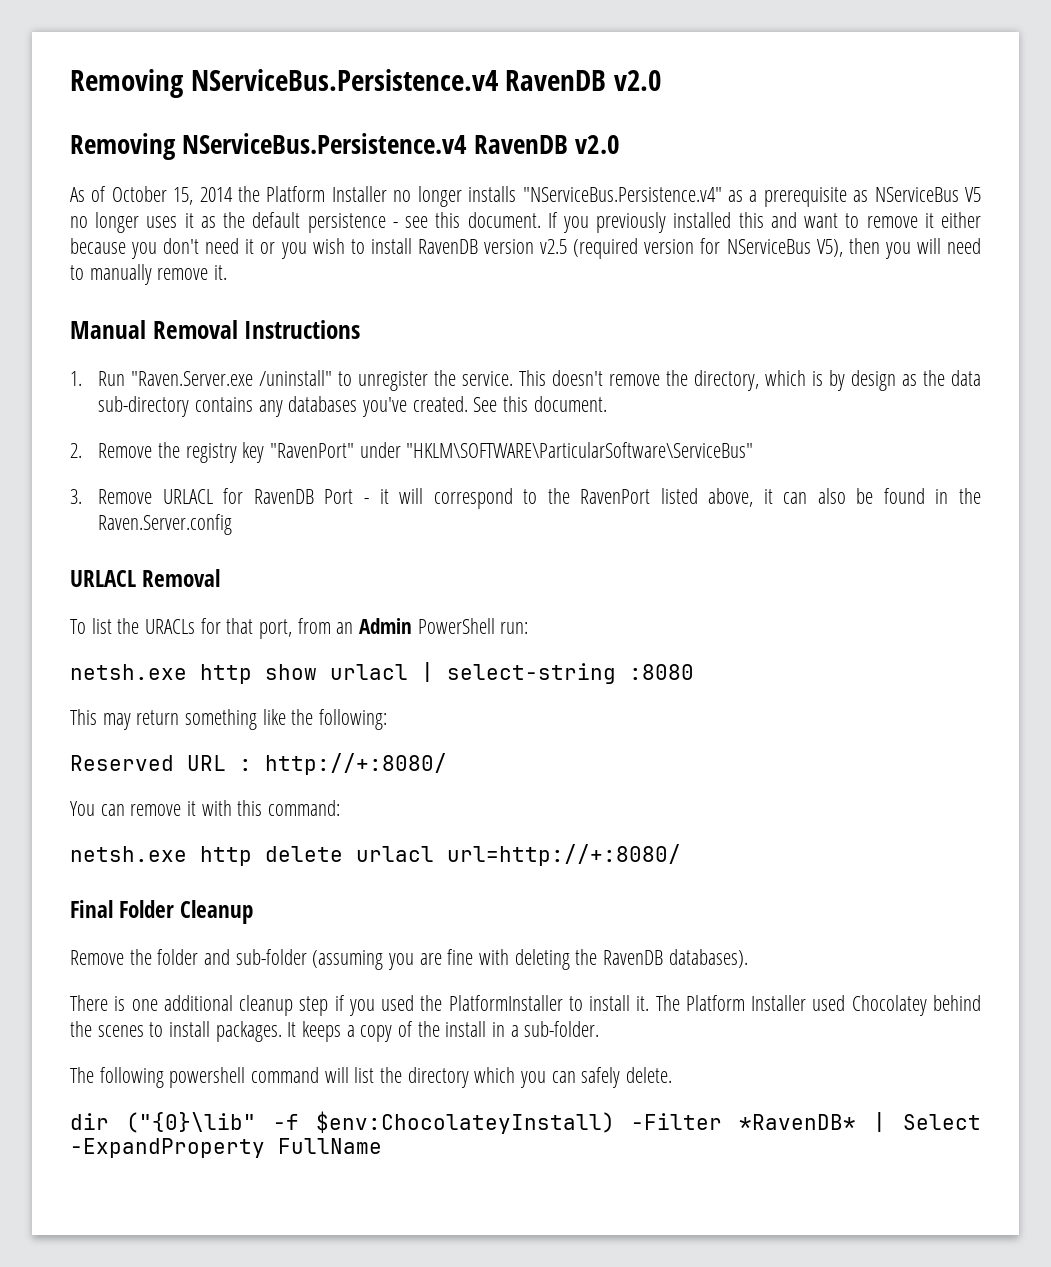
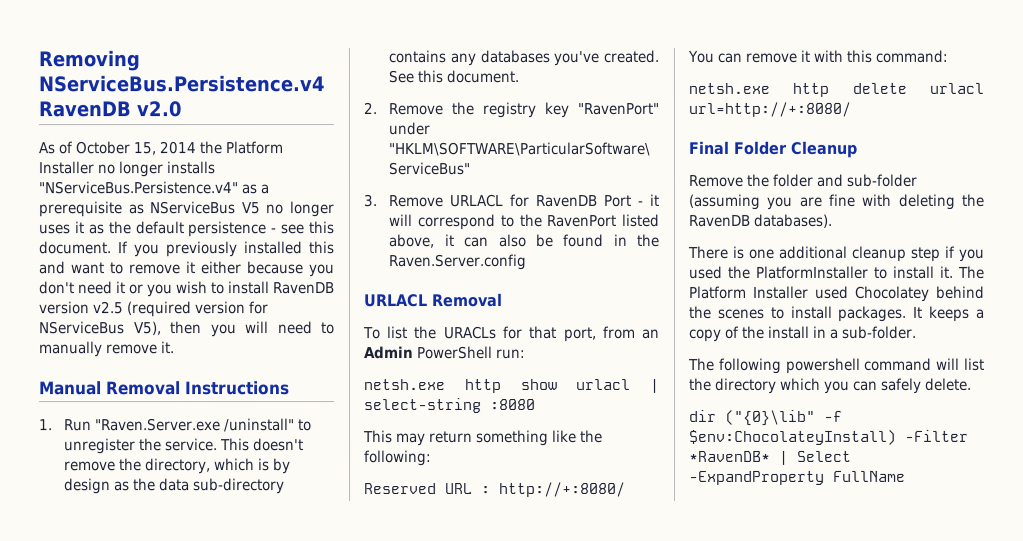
[70,69,662,98] [70,133,621,160] Removing NServiceBus.Persistence.v4 RavenDB v2.0 // Removing NServiceBus.Persistence.v4 RavenDB v2.0 -> [38,50,140,72] [38,75,325,93] [38,101,182,118] Removing NServiceBus.Persistence.v4 RavenDB v2.0

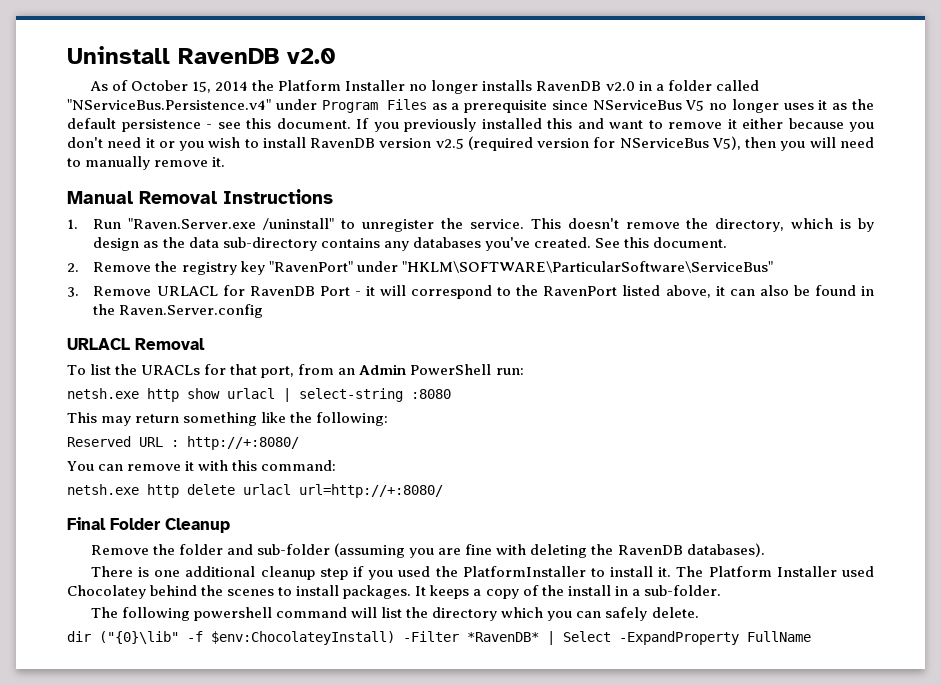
[38,50,140,72] [38,75,325,93] Removing NServiceBus.Persistence.v4 -> [67,46,170,64] Uninstall
[38,181,238,195] "NServiceBus.Persistence.v4" -> [536,80,759,91] [67,99,427,113] RavenDB v2.0 in a folder called "NServiceBus.Persistence.v4" under Program Files
[127,204,144,215] as -> [551,100,588,110] since

